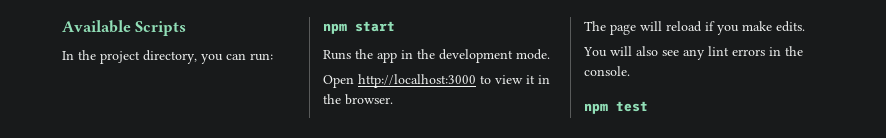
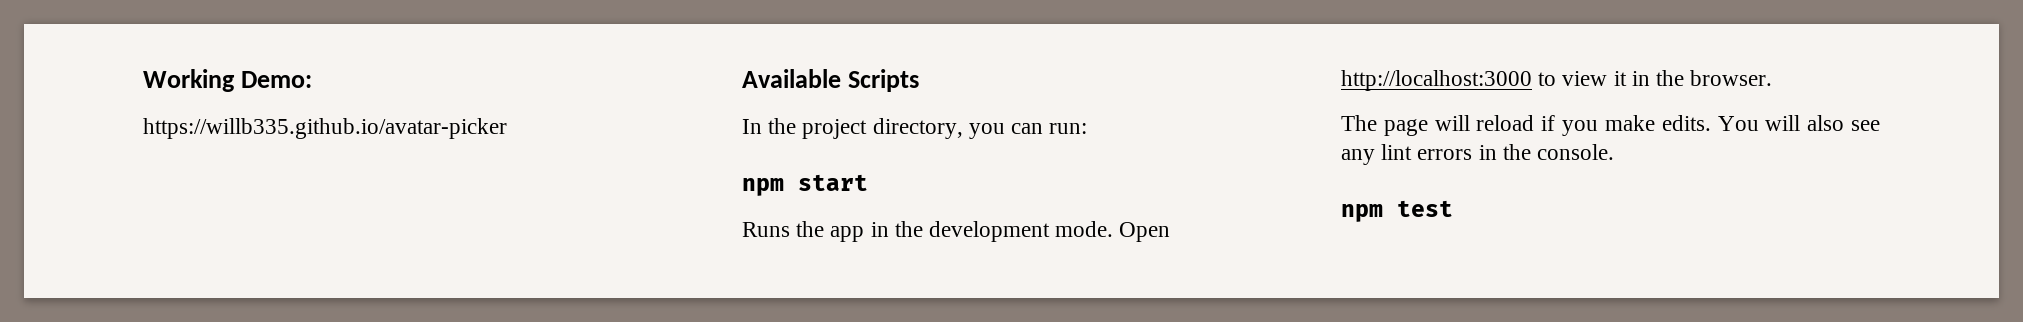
(62, 26) none -> [143,69,312,92] [143,118,507,139] Working Demo: // https://willb335.github.io/avatar-picker //
(550, 54) // -> (1114, 229) none
(805, 26) // -> (1711, 123) none

